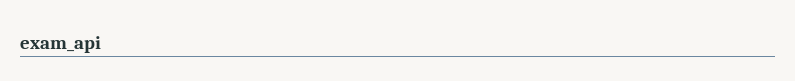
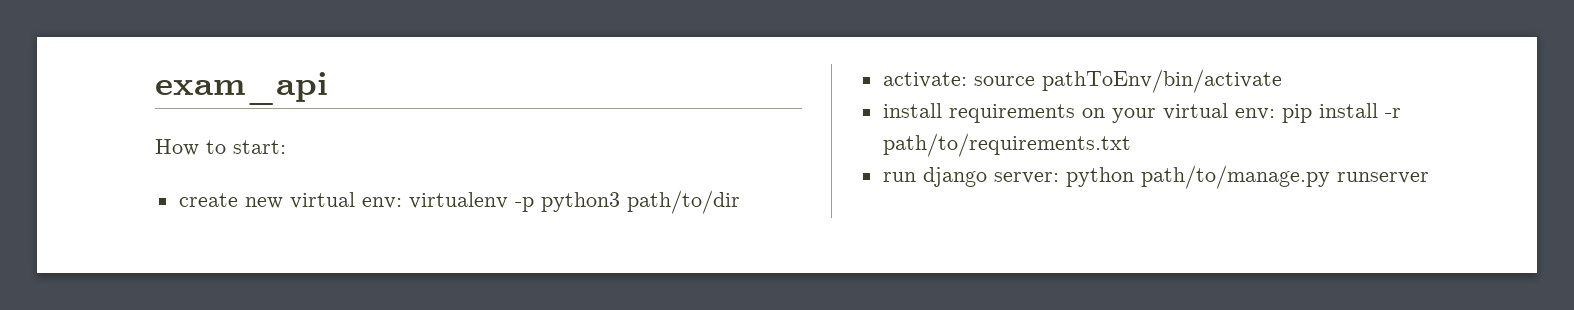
(101, 44) none -> [155,139,286,156] [178,190,740,214] [882,69,1282,93] [882,103,1401,123] [882,133,1131,157] [882,165,1429,189] // How to start: // create new virtual env: virtualenv -p python3 path/to/dir // activate: source pathToEnv/bin/activate // install requirements on your virtual env: pip install -r path/to/requirements.txt // run django server: python path/to/manage.py runserver

